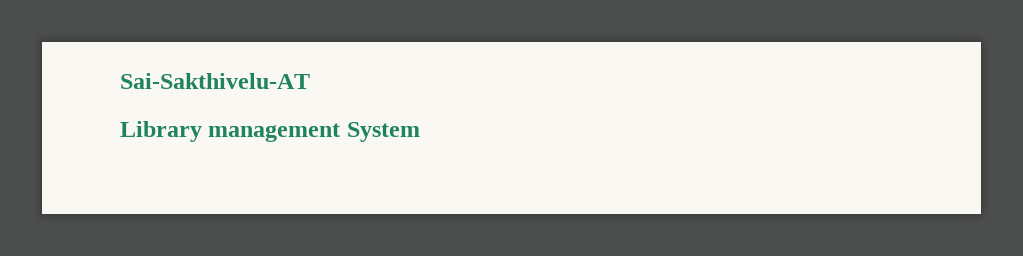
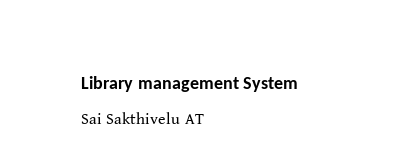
[120,73,310,89] Sai-Sakthivelu-AT // -> (81, 84) none
(420, 132) none -> [81,112,204,124] // Sai Sakthivelu AT

